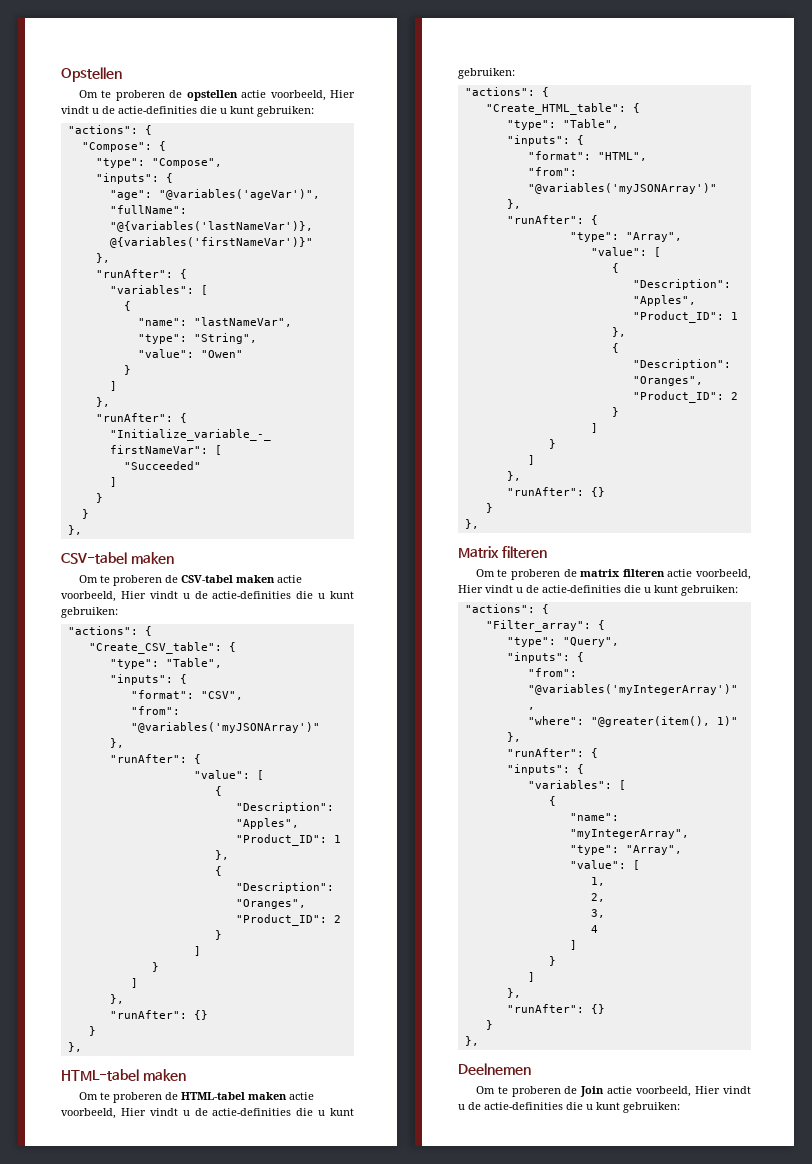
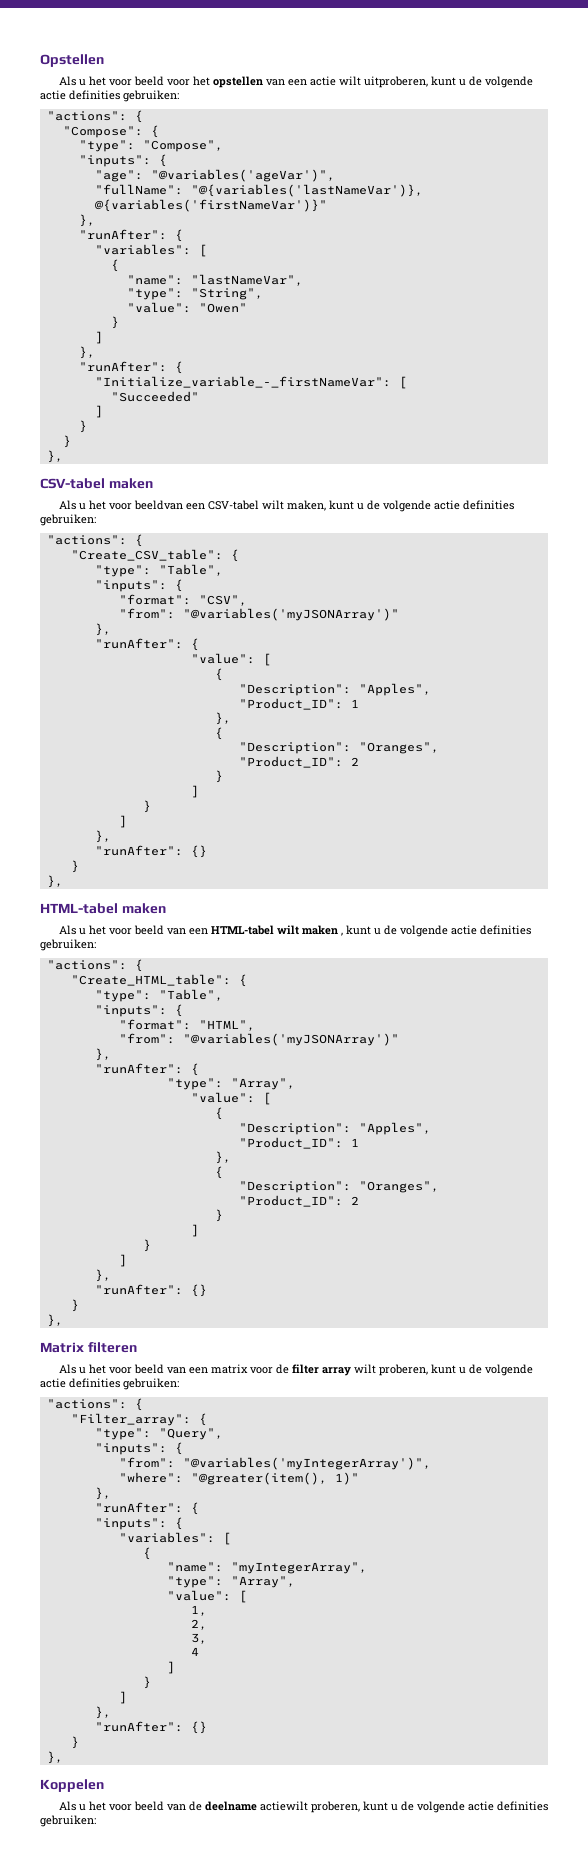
[78,90,355,101] [61,106,254,114] Om te proberen de opstellen actie voorbeeld, Hier vindt u de actie-definities die u kunt -> [58,76,533,88] [40,90,120,100] Als u het voor beeld voor het opstellen van een actie wilt uitproberen, kunt u de volgende actie definities
[78,575,302,586] [61,591,354,602] Om te proberen de CSV-tabel maken actie voorbeeld, Hier vindt u de actie-definities die u kunt -> [58,500,514,512] Als u het voor beeldvan een CSV-tabel wilt maken, kunt u de volgende actie definities
[78,1092,314,1103] [61,1108,354,1119] Om te proberen de HTML-tabel maken actie voorbeeld, Hier vindt u de actie-definities die u kunt -> [58,925,531,937] Als u het voor beeld van een HTML-tabel wilt maken , kunt u de volgende actie definities
[475,569,751,580] [458,585,678,593] Om te proberen de matrix filteren actie voorbeeld, Hier vindt u de actie-definities die u kunt -> [58,1364,533,1376] [40,1378,120,1388] Als u het voor beeld van een matrix voor de filter array wilt proberen, kunt u de volgende actie definities
[458,1063,531,1075] [475,1086,751,1097] [458,1102,620,1110] Deelnemen // Om te proberen de Join actie voorbeeld, Hier vindt u de actie-definities die u kunt -> [40,1779,104,1792] [58,1801,548,1813] Koppelen // Als u het voor beeld van de deelname actiewilt proberen, kunt u de volgende actie definities

